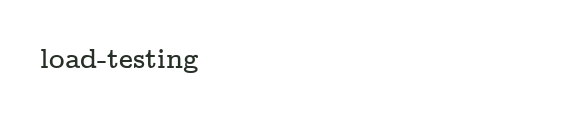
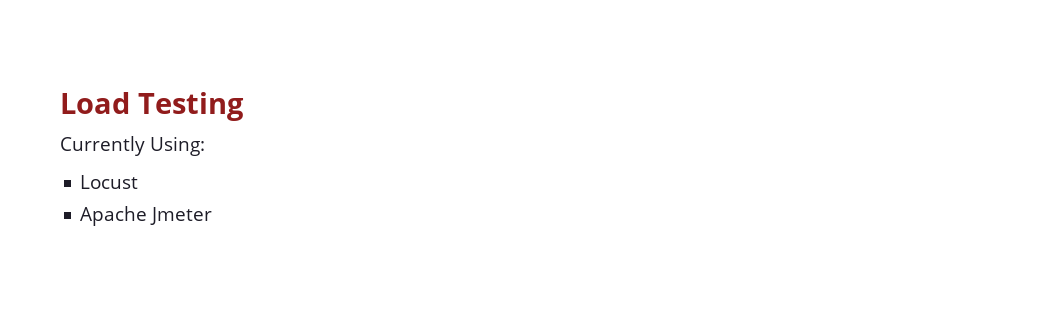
[40,49,199,73] load-testing -> [60,92,244,121] [60,136,205,156] [80,175,139,189] [80,206,213,226] Load Testing // Currently Using: // Locust // Apache Jmeter

